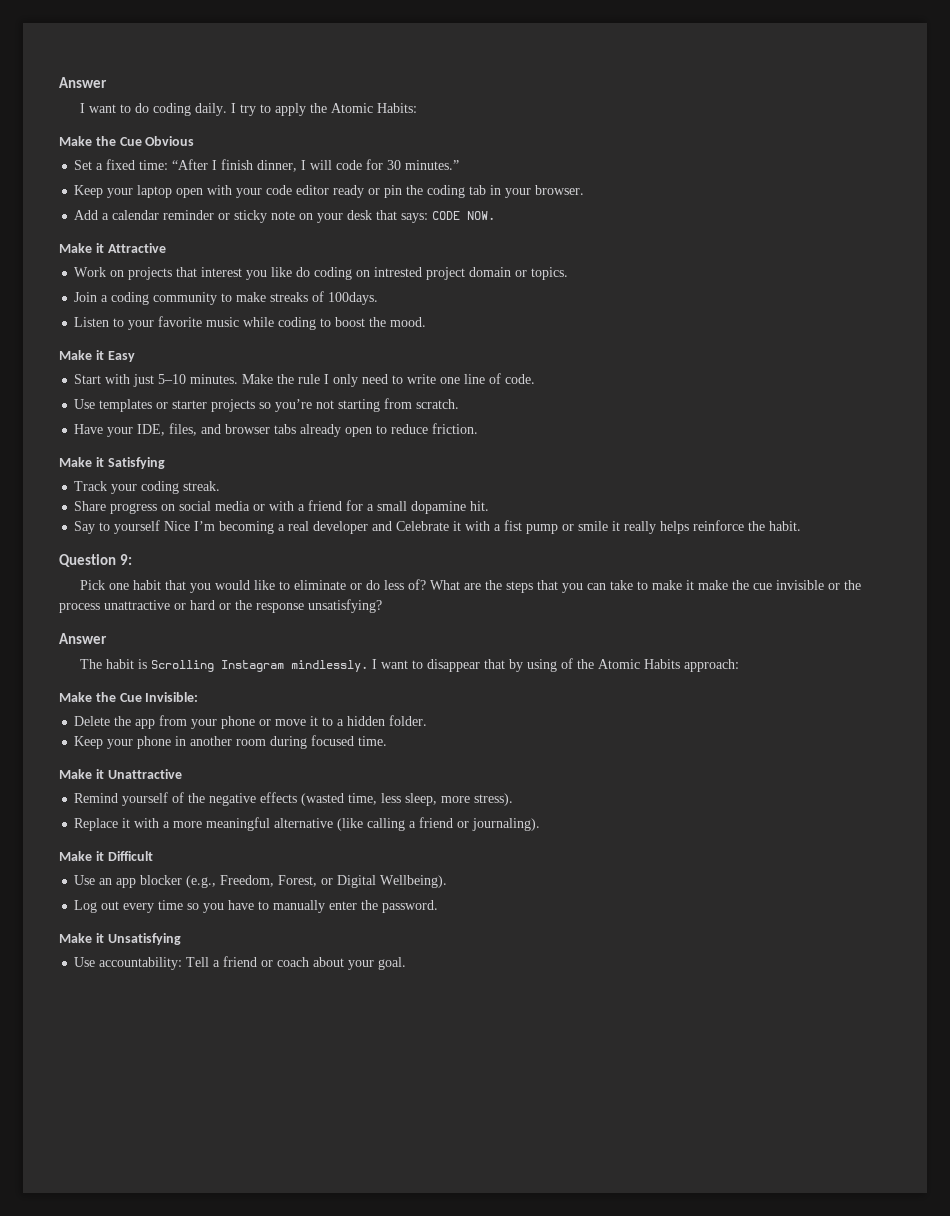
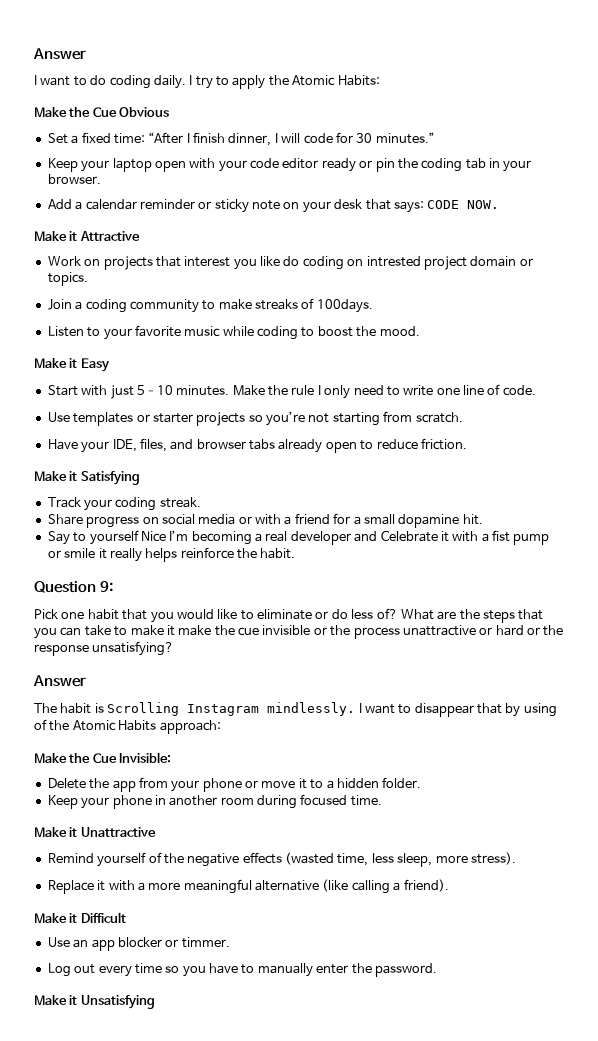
[419,817,541,831] friend or journaling). -> [403,879,449,892] friend).
[186,875,448,888] (e.g., Freedom, Forest, or Digital Wellbeing). -> [165,937,230,948] or timmer.
[74,956,407,970] // Use accountability: Tell a friend or coach about your goal. -> (155, 1002) none

